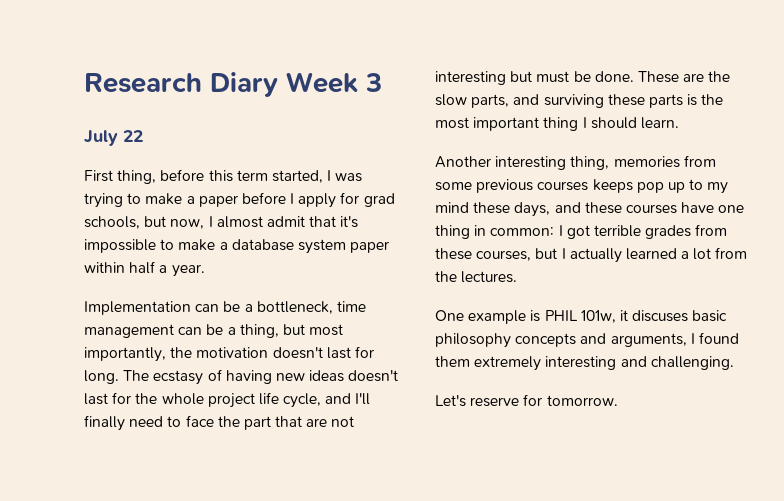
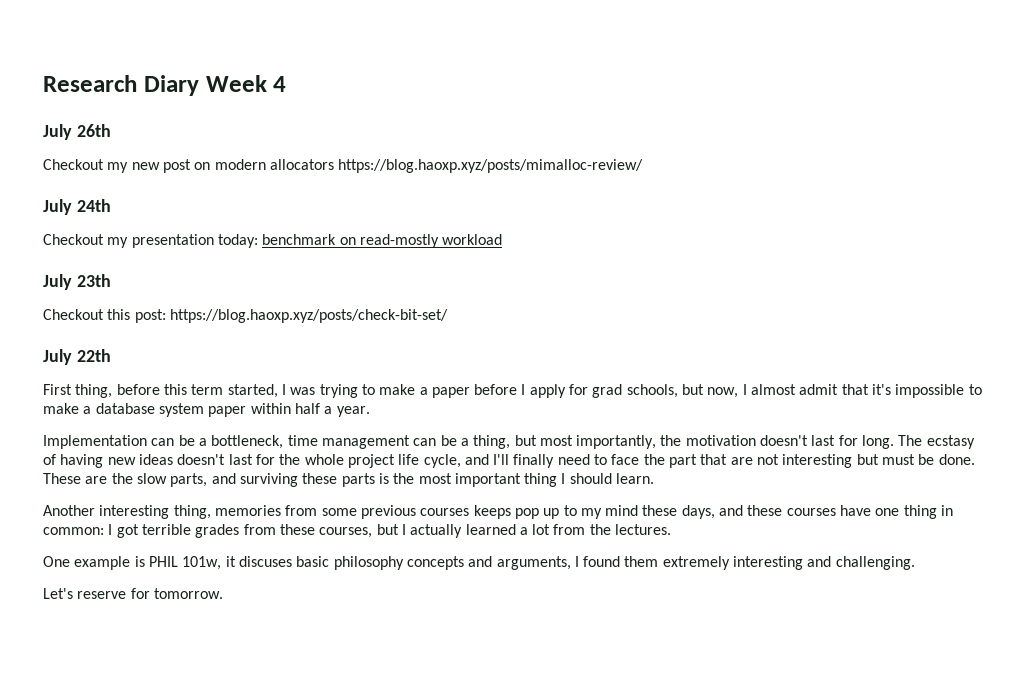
[365,73,382,92] [84,130,143,146] 3 // July 22 -> [273,76,287,92] [43,124,111,140] [43,159,644,173] [43,199,111,215] [43,234,503,248] [43,274,111,290] [43,309,448,323] [43,349,111,365] 4 // July 26th // Checkout my new post on modern allocators https://blog.haoxp.xyz/posts/mimalloc-review/ // July 24th // Checkout my presentation today: benchmark on read-mostly workload // July 23th // Checkout this post: https://blog.haoxp.xyz/posts/check-bit-set/ // July 22th

